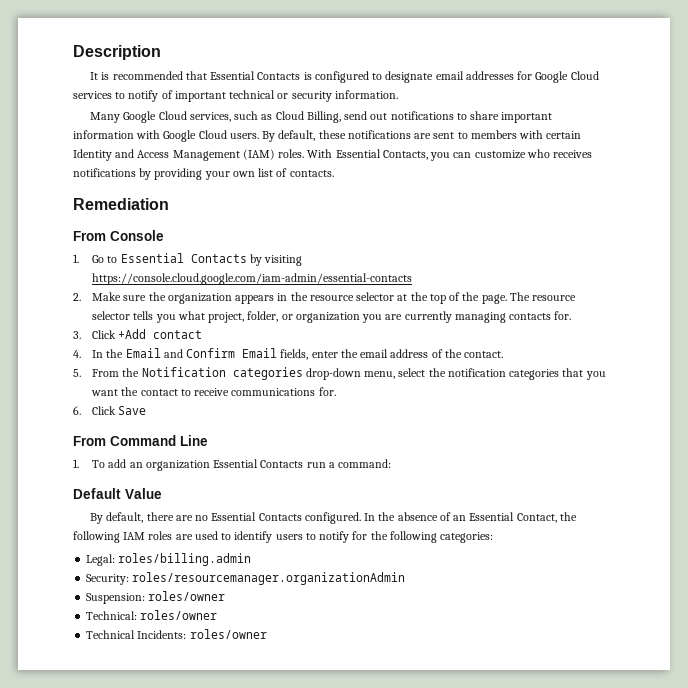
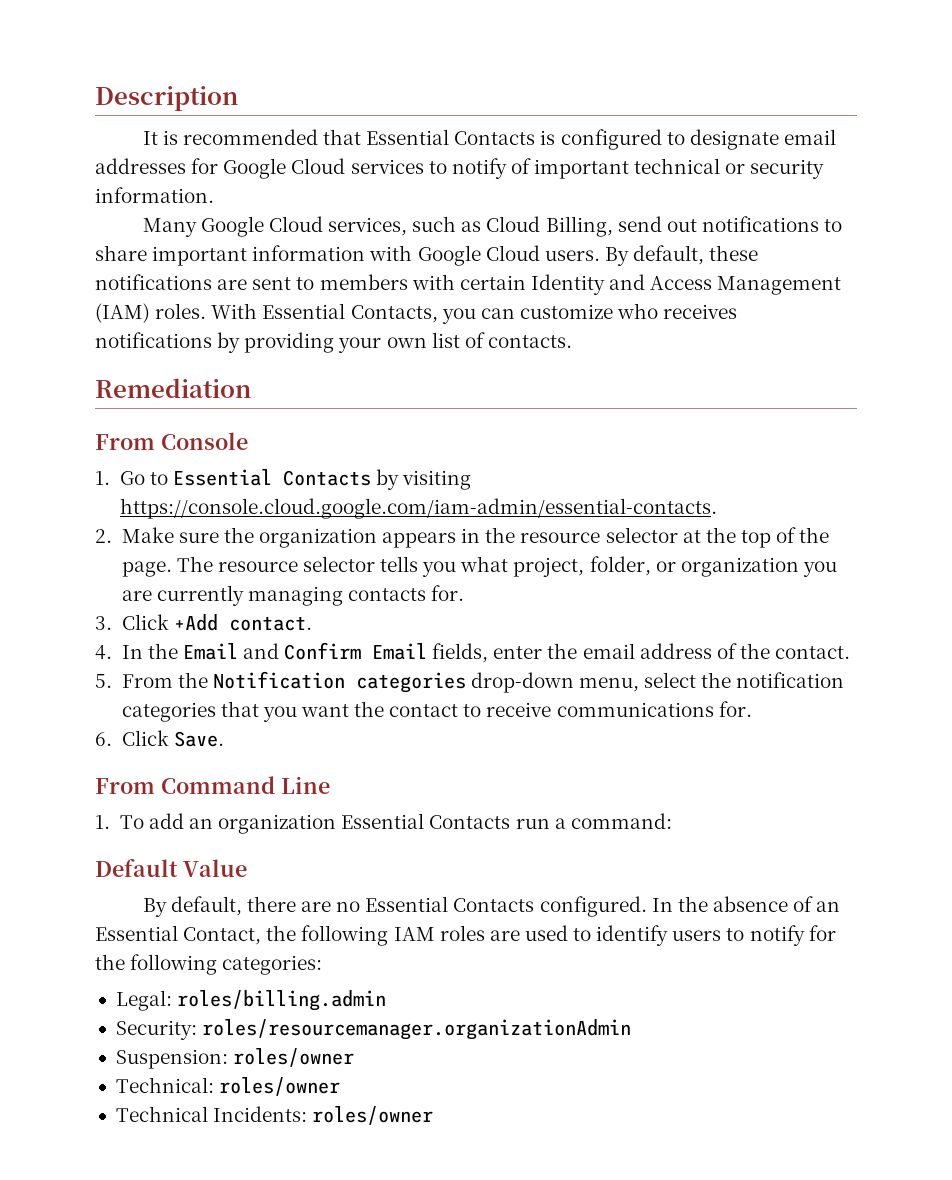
[92,273,413,285] https://console.cloud.google.com/iam-admin/essential-contacts -> [119,498,717,519] https://console.cloud.google.com/iam-admin/essential-contacts.
[153,330,203,339] contact -> [228,616,312,631] contact.
[118,406,147,415] Save -> [173,731,224,747] Save.

